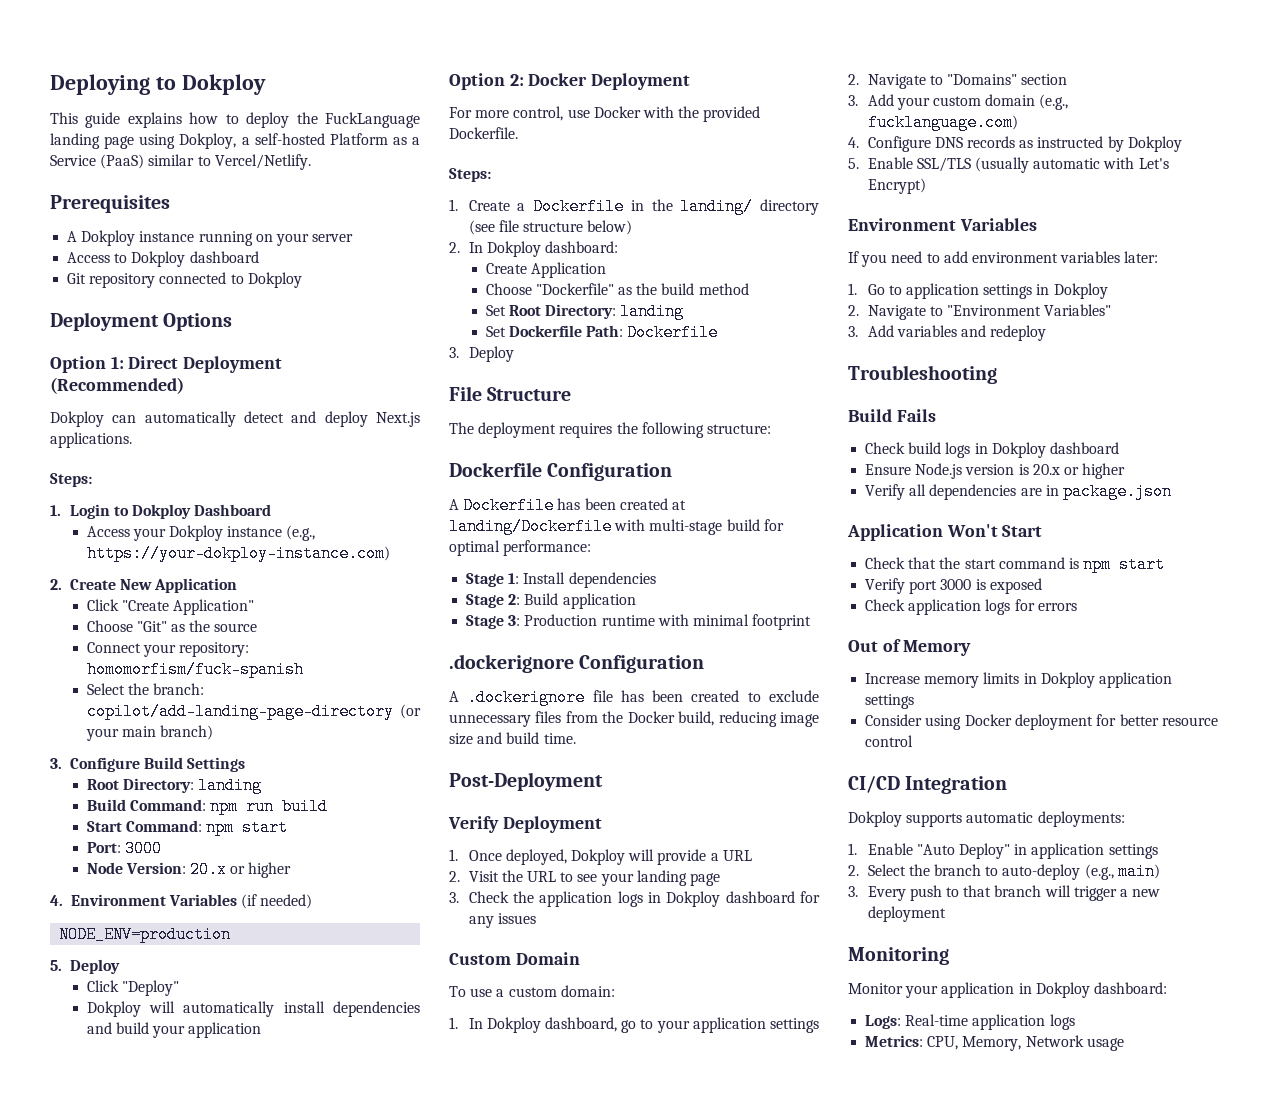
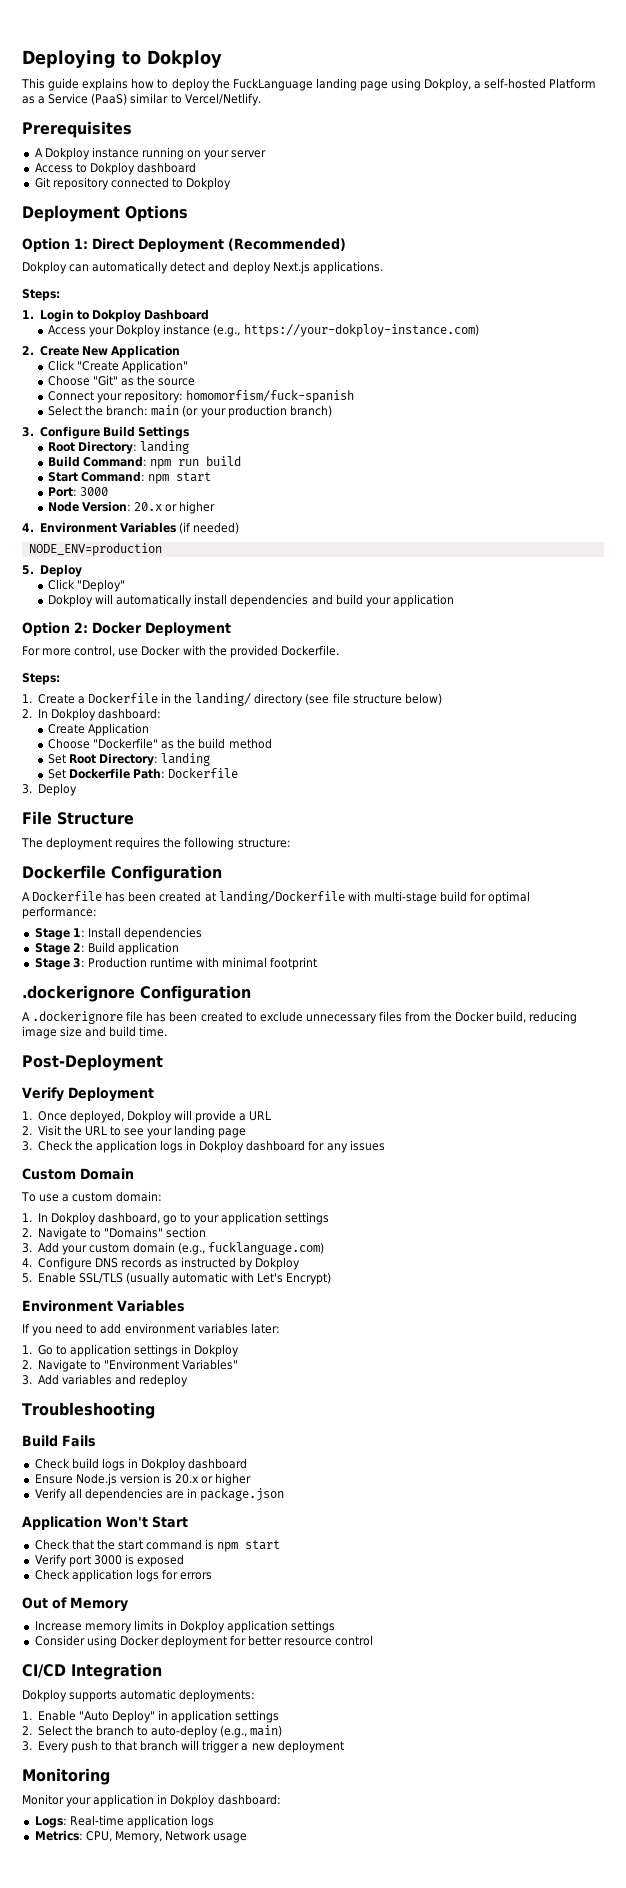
[86,703,394,720] copilot/add-landing-page-directory -> [151,405,180,416] main
[121,726,156,737] main -> [227,405,287,418] production

